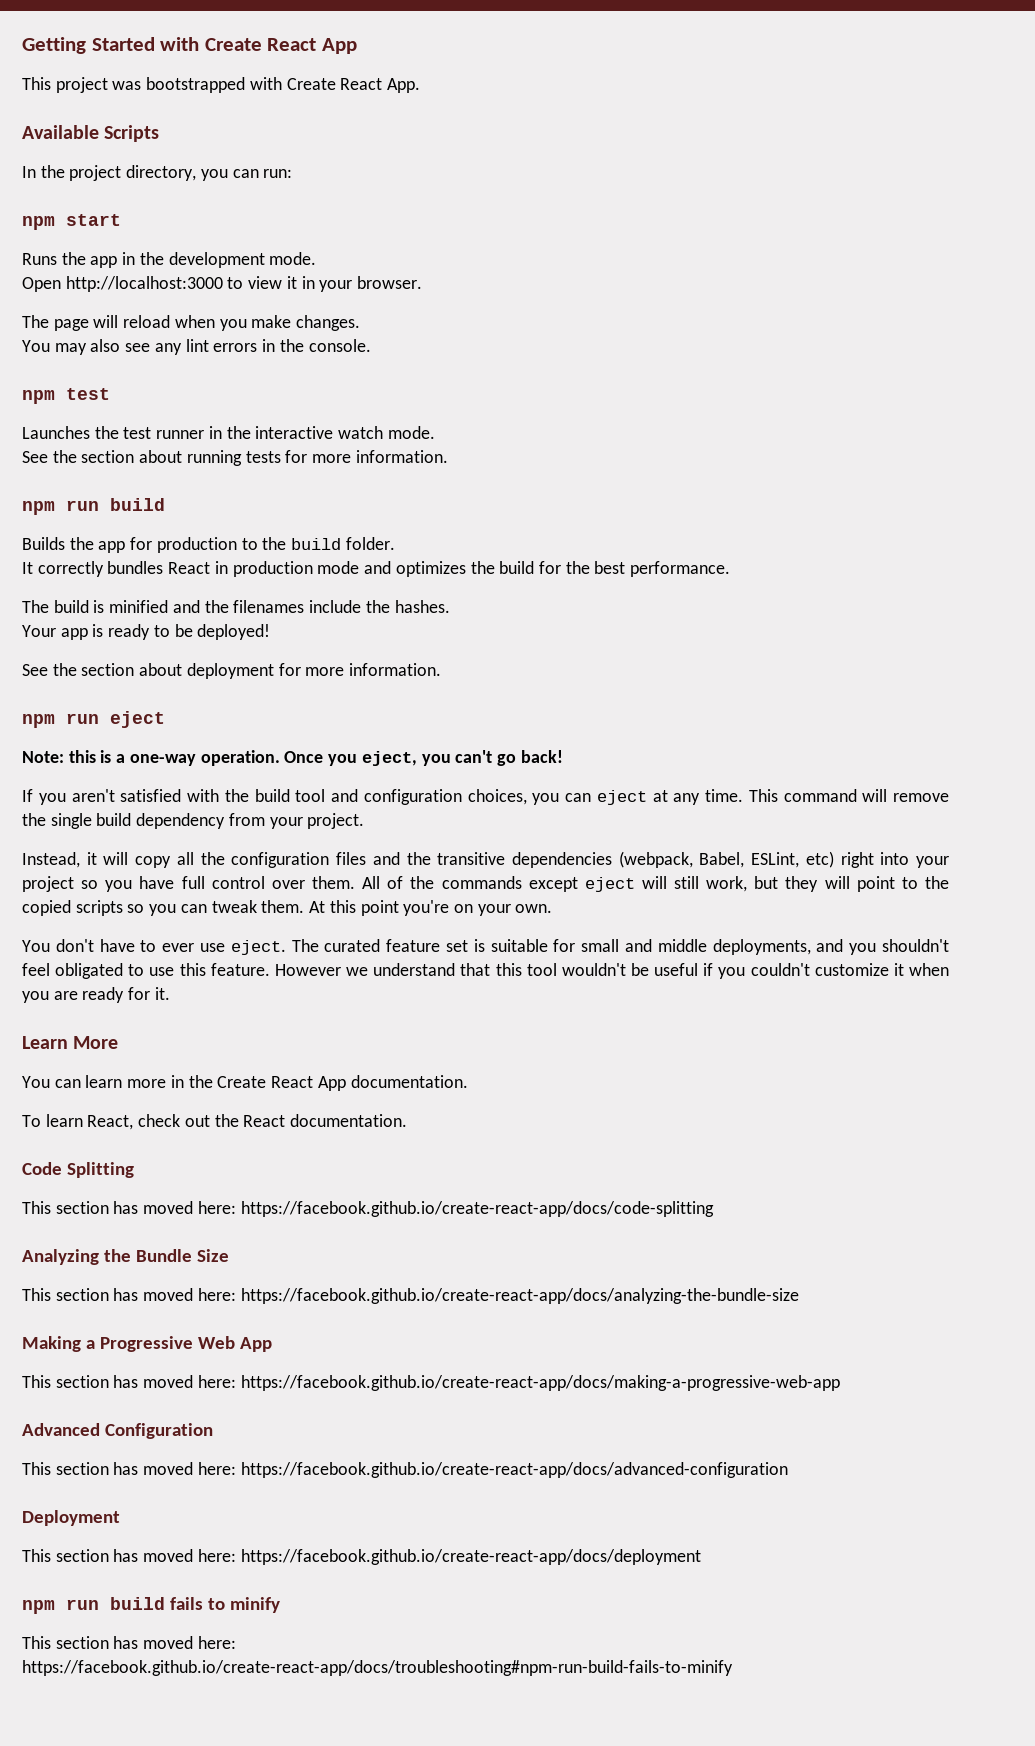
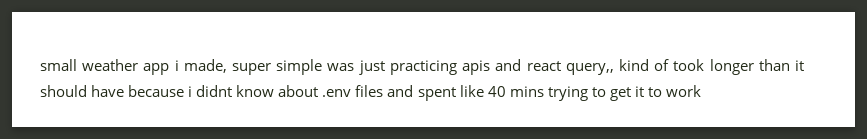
[22,37,357,54] [22,77,421,93] [22,125,160,142] [22,165,293,181] [22,214,121,230] [22,252,317,268] [22,276,423,292] [22,315,361,331] [22,339,371,355] [22,388,110,404] [22,426,435,439] [22,450,448,466] [22,498,165,515] [22,537,395,553] [22,561,731,577] [22,600,450,613] [22,624,271,640] [22,663,442,679] [22,711,165,728] [22,750,563,766] [22,789,949,805] [22,813,365,829] [22,851,949,868] [22,876,949,892] [22,900,553,916] [22,939,949,955] [22,963,949,979] [22,987,170,1003] [22,1036,119,1049] [22,1075,468,1091] [22,1114,408,1130] [22,1162,134,1178] [22,1201,714,1217] [22,1249,229,1265] [22,1288,799,1304] [22,1336,272,1352] [22,1375,840,1391] [22,1423,213,1439] [22,1462,788,1478] [22,1510,120,1526] [22,1549,701,1565] [22,1597,280,1614] [22,1636,236,1649] [22,1660,733,1676] Getting Started with Create React App // This project was bootstrapped with Create React App. // Available Scripts // In the project directory, you can run: // npm start // Runs the app in the development mode. // Open http://localhost:3000 to view it in your browser. // The page will reload when you make changes. // You may also see any lint errors in the console. // npm test // Launches the test runner in the interactive watch mode. // See the section about running tests for more information. // npm run build // Builds the app for production to the build folder. // It correctly bundles React in production mode and optimizes the build for the best performance. // The build is minified and the filenames include the hashes. // Your app is ready to be deployed! // See the section about deployment for more information. // npm run eject // Note: this is a one-way operation. Once you eject, you can't go back! // If you aren't satisfied with the build tool and configuration choices, you can eject at any time. This command will remove the single build dependency from your project. // Instead, it will copy all the configuration files and the transitive dependencies (webpack, Babel, ESLint, etc) right into your project so you have full control over them. All of the commands except eject will still work, but they will point to the copied scripts so you can tweak them. At this point you're on your own. // You don't have to ever use eject. The curated feature set is suitable for small and middle deployments, and you shouldn't feel obligated to use this feature. However we understand that this tool wouldn't be useful if you couldn't customize it when you are ready for it. // Learn More // You can learn more in the Create React App documentation. // To learn React, check out the React documentation. // Code Splitting // This section has moved here: https://facebook.github.io/create-react-app/docs/code-splitting // Analyzing the Bundle Size // This section has moved here: https://facebook.github.io/create-react-app/docs/analyzing-the-bundle-size // Making a Progressive Web App // This section has moved here: https://facebook.github.io/create-react-app/docs/making-a-progressive-web-app // Advanced Configuration // This section has moved here: https://facebook.github.io/create-react-app/docs/advanced-configuration // Deployment // This section has moved here: https://facebook.github.io/create-react-app/docs/deployment // npm run build fails to minify // This section has moved here: https://facebook.github.io/create-react-app/docs/troubleshooting#npm-run-build-fails-to-minify -> [40,59,805,75] [40,85,701,101] small weather app i made, super simple was just practicing apis and react query,, kind of took longer than it should have because i didnt know about .env files and spent like 40 mins trying to get it to work

